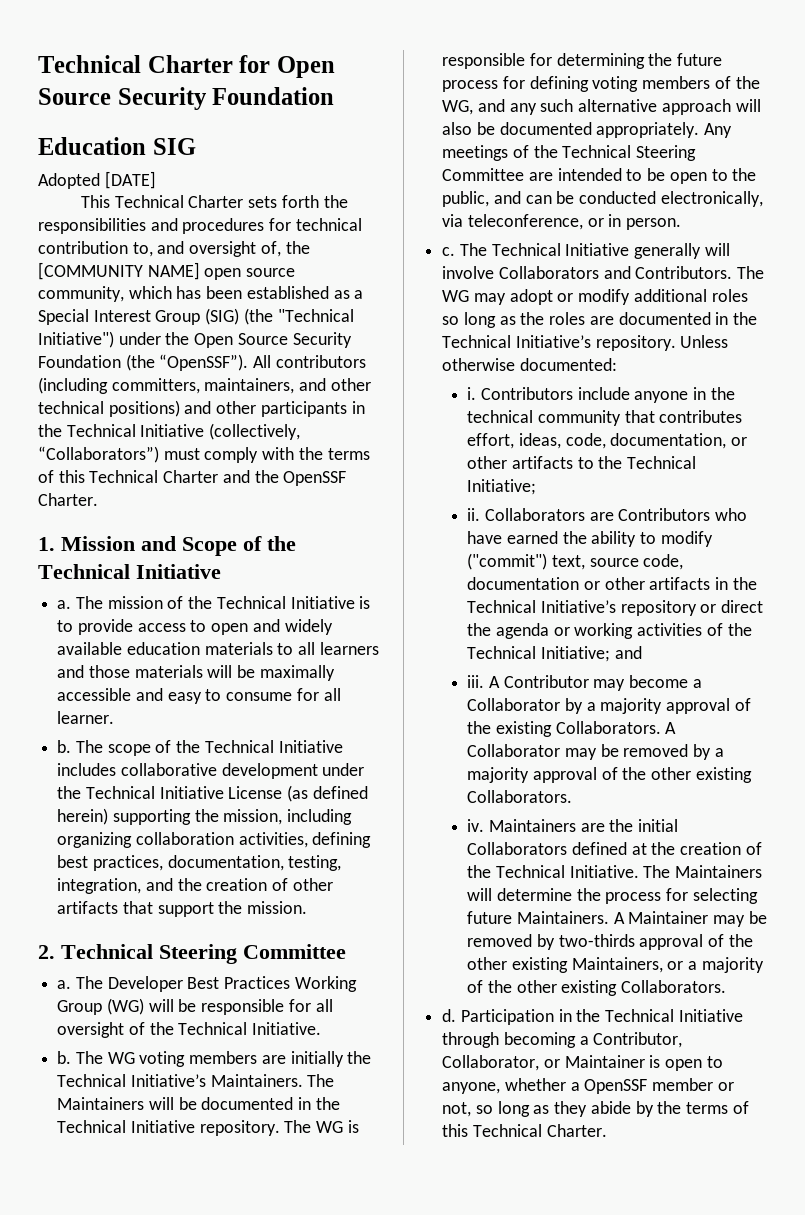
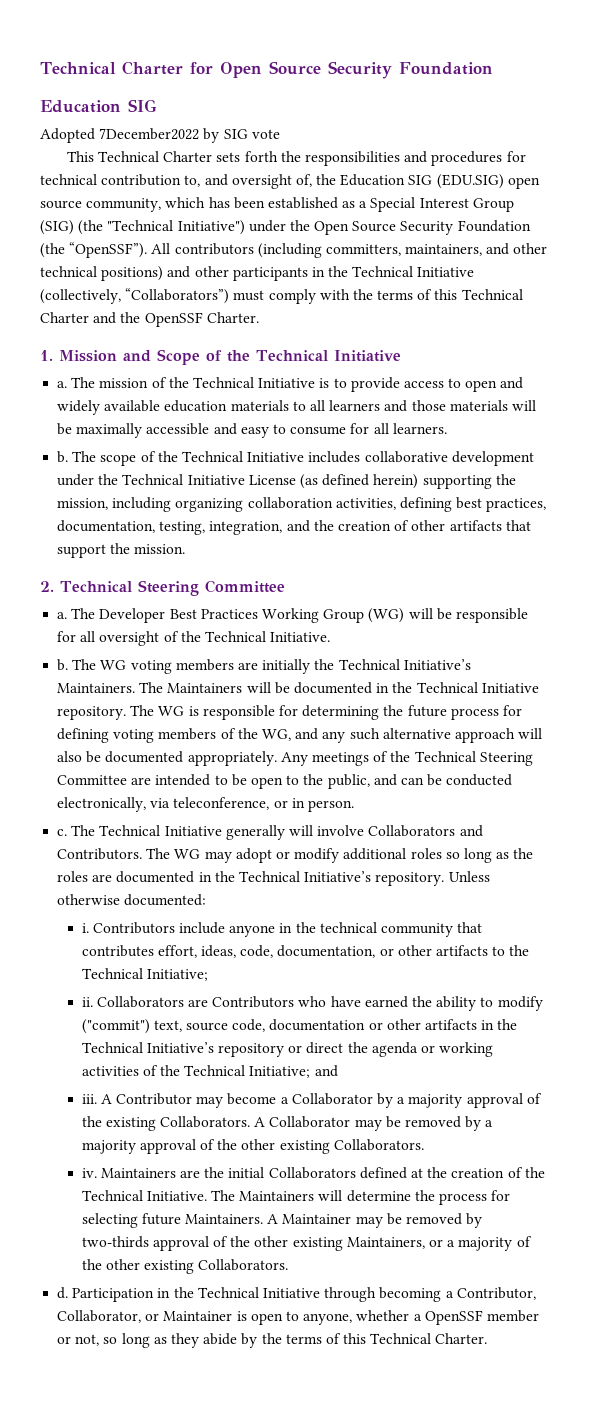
[104,171,156,189] [DATE] -> [99,128,280,143] 7December2022 by SIG vote
[38,262,200,280] [COMMUNITY NAME] -> [340,174,504,189] Education SIG (EDU.SIG)
[57,711,115,724] learner. -> [392,423,447,434] learners.

